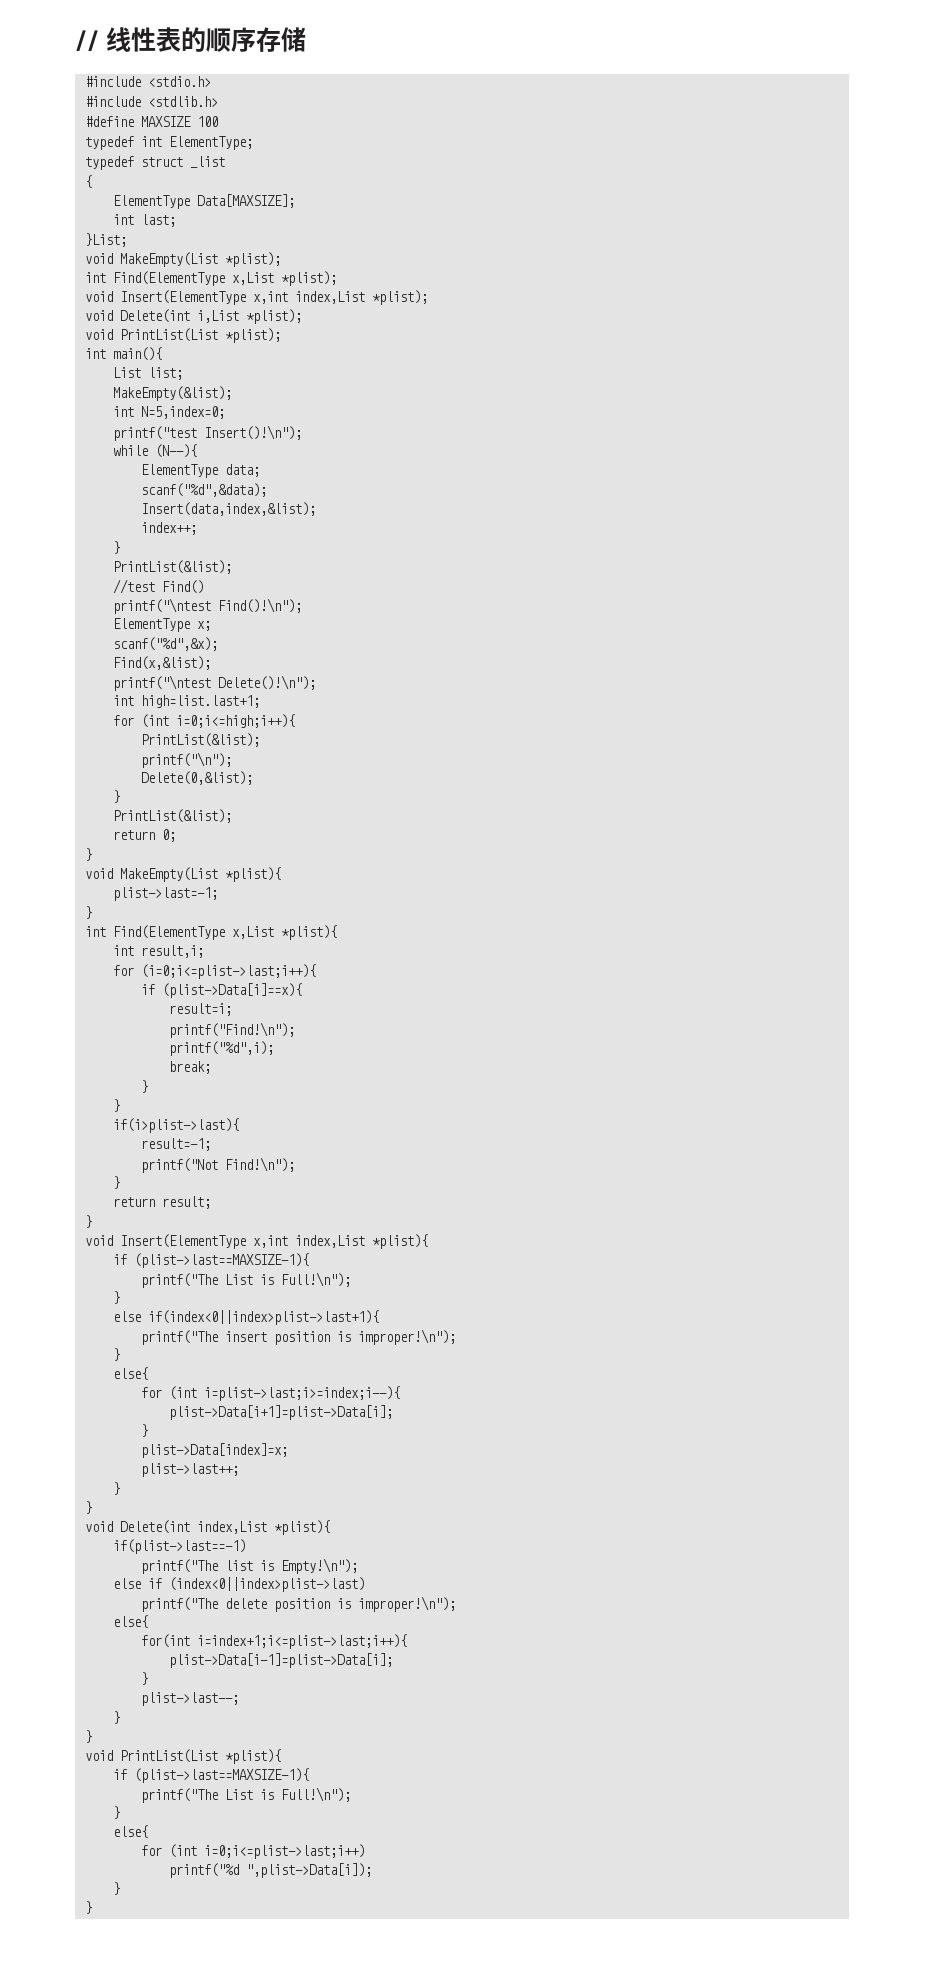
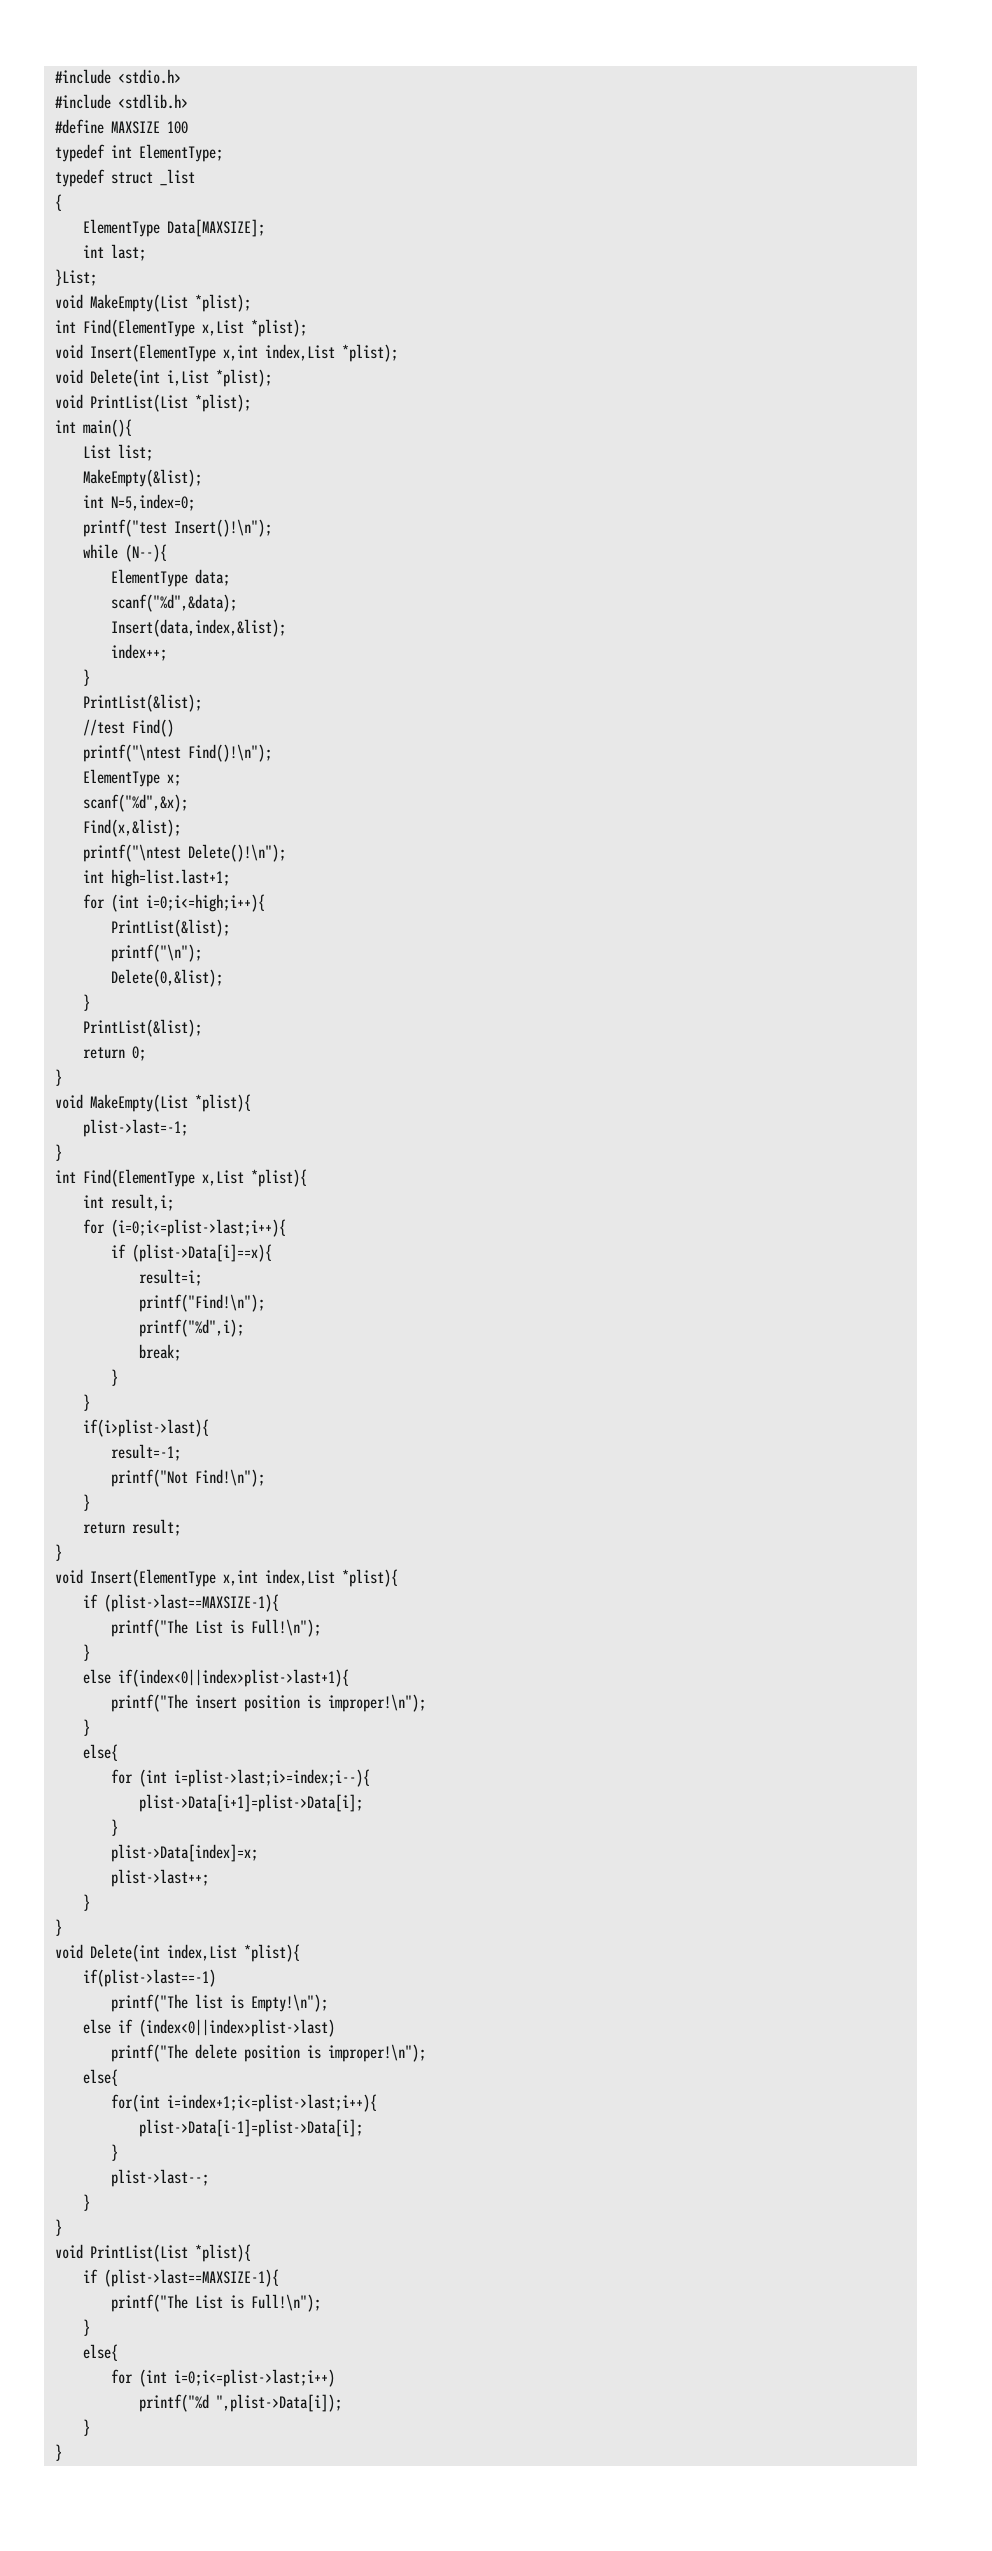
[75,27,306,52] // 线性表的顺序存储 // -> (54, 76) none

